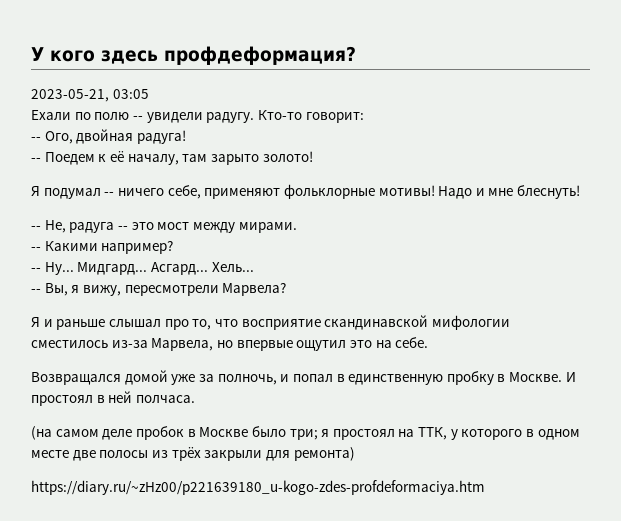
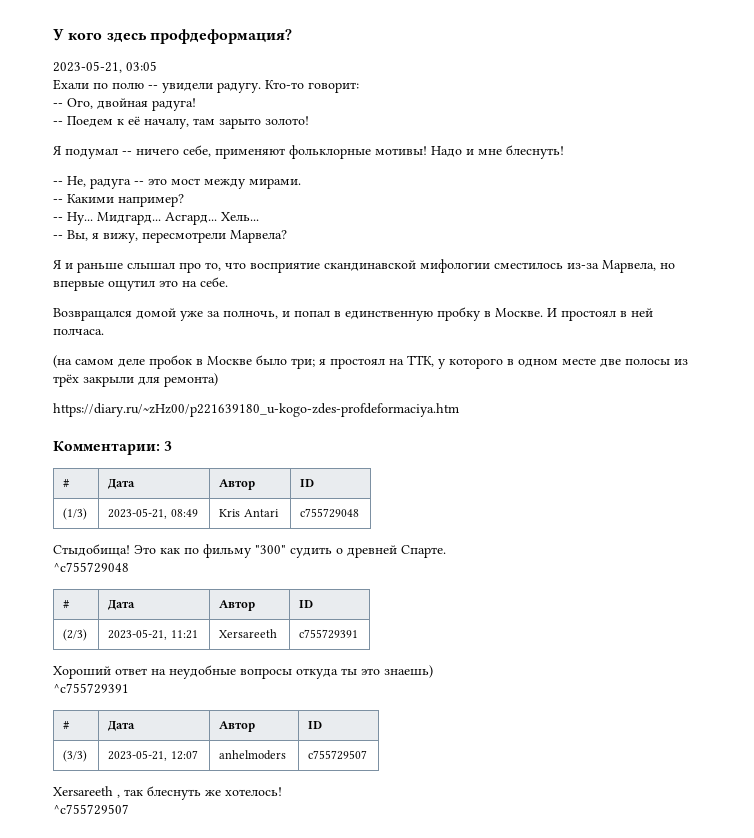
(485, 487) none -> [53,441,173,455] [63,479,71,487] [108,479,136,489] [219,479,256,490] [300,479,315,487] [63,508,88,520] [108,508,198,519] [219,509,279,517] [300,508,360,518] [53,544,446,558] [53,562,129,573] [63,600,71,608] [108,600,136,610] [219,600,256,611] [299,600,314,608] [63,629,88,641] [108,629,198,640] [219,629,278,638] [299,629,359,639] [53,665,433,679] [53,683,129,694] [63,721,71,729] [108,721,136,731] [219,721,256,732] [308,721,323,729] [63,750,88,762] [108,750,198,761] [219,750,287,760] [308,750,368,760] [53,786,282,800] [53,804,129,815] // Комментарии: 3 // # | Дата | Автор | ID // (1/3) | 2023-05-21, 08:49 | Kris Antari | c755729048 // Стыдобища! Это как по фильму "300" судить о древней Спарте. // ^c755729048 // # | Дата | Автор | ID // (2/3) | 2023-05-21, 11:21 | Xersareeth | c755729391 // Хороший ответ на неудобные вопросы откуда ты это знаешь) // ^c755729391 // # | Дата | Автор | ID // (3/3) | 2023-05-21, 12:07 | anhelmoders | c755729507 // Xersareeth , так блеснуть же хотелось! // ^c755729507

